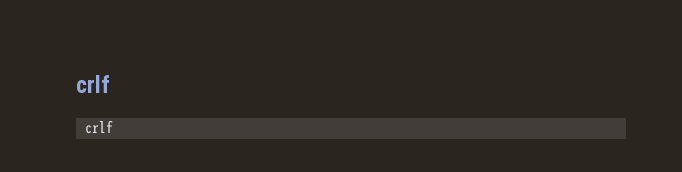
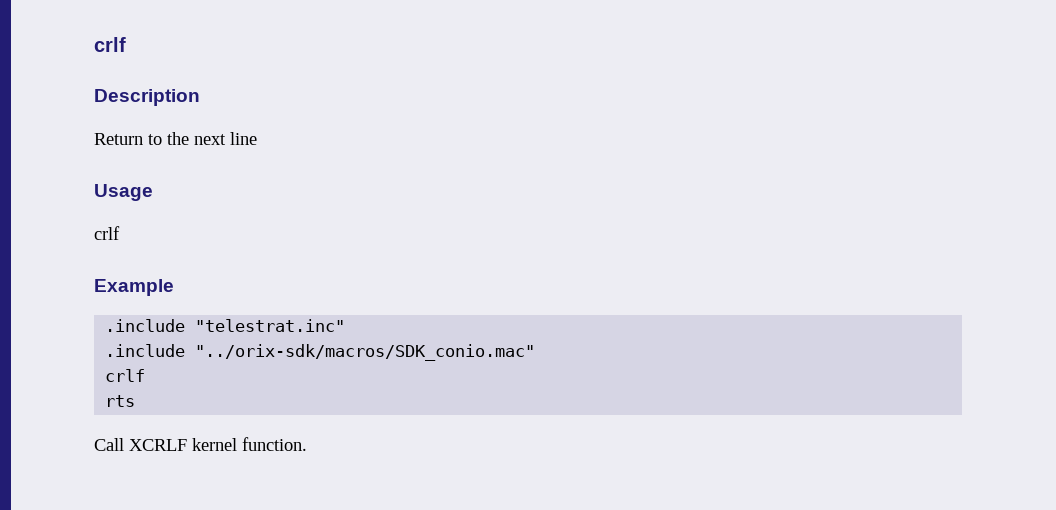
[76,75,110,93] [85,120,113,134] crlf // crlf -> [94,37,126,52] [94,89,200,106] [94,132,257,145] [94,184,153,201] [94,226,120,240] [94,279,174,296] [105,319,346,332] [105,344,536,361] [105,369,146,382] [105,395,136,407] [94,437,307,451] crlf // Description // Return to the next line // Usage // crlf // Example // .include "telestrat.inc" // .include "../orix-sdk/macros/SDK_conio.mac" // crlf // rts // Call XCRLF kernel function.

